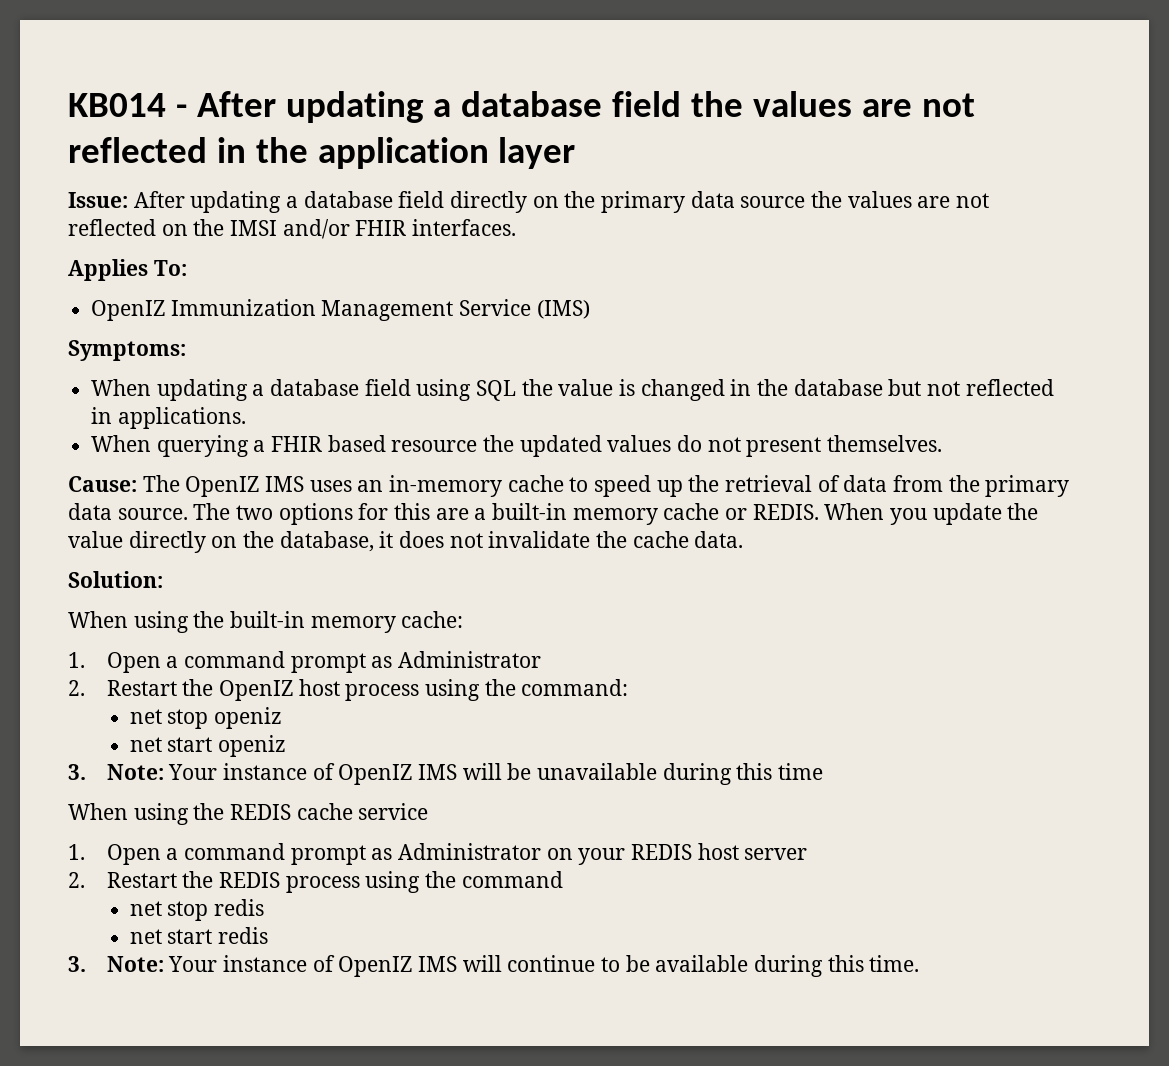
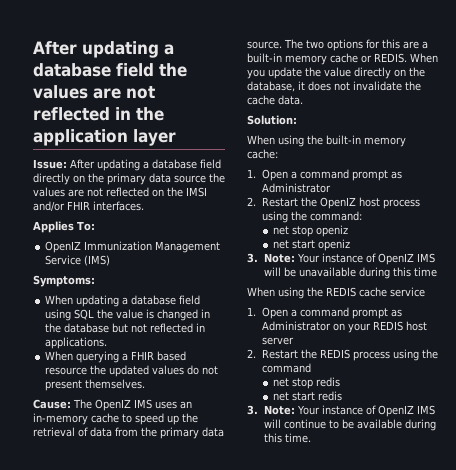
[68,93,187,117] KB014 - -> (33, 48) none

